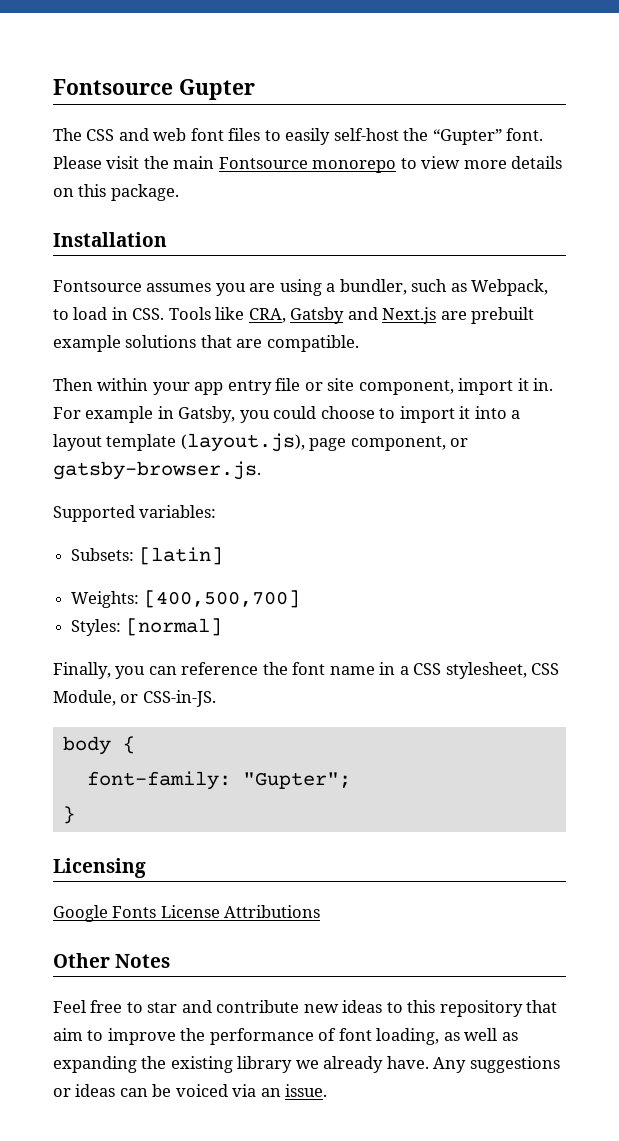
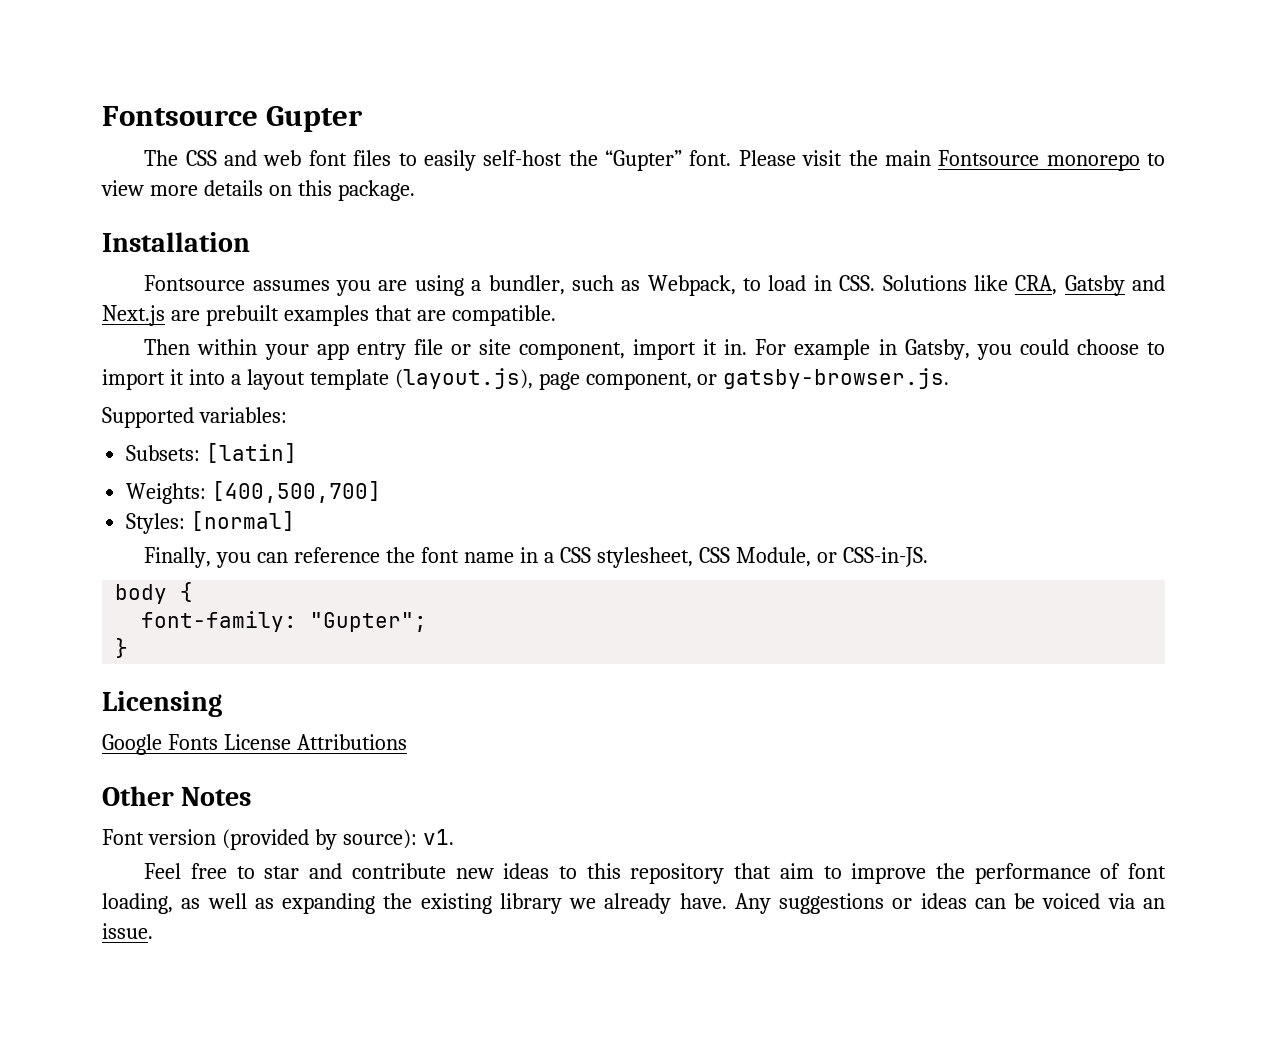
[168,307,211,320] Tools -> [882,275,967,291] Solutions
[53,335,197,352] example solutions -> [283,305,369,326] examples
(171, 961) none -> [102,829,454,850] // Font version (provided by source): v1.

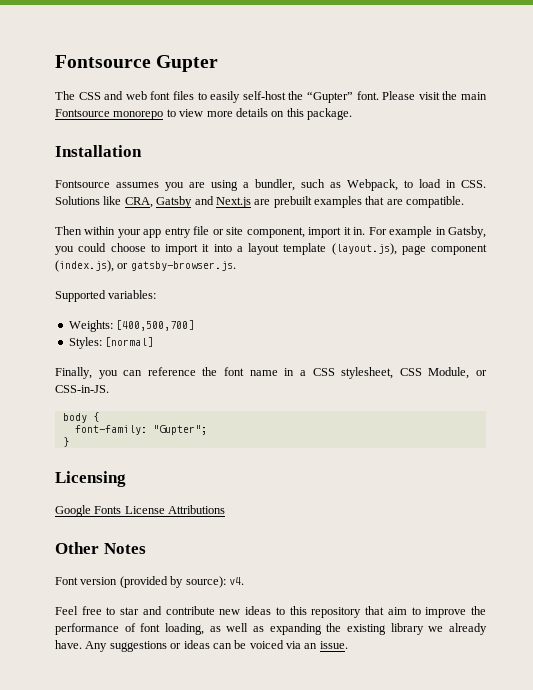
[585,372,692,390] component, -> [431,244,487,255] [55,260,114,272] component (index.js),
[126,443,298,463] // Subsets: [latin] -> (157, 294) none
[422,829,454,845] v1. -> [228,577,244,585] v4.

